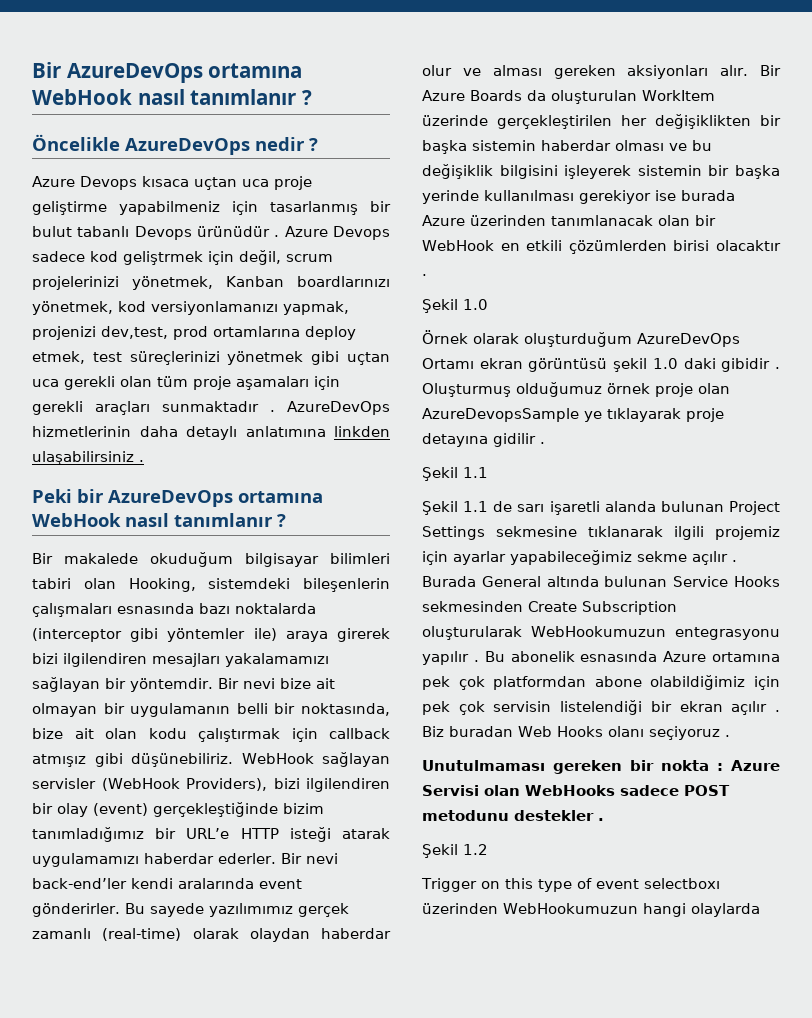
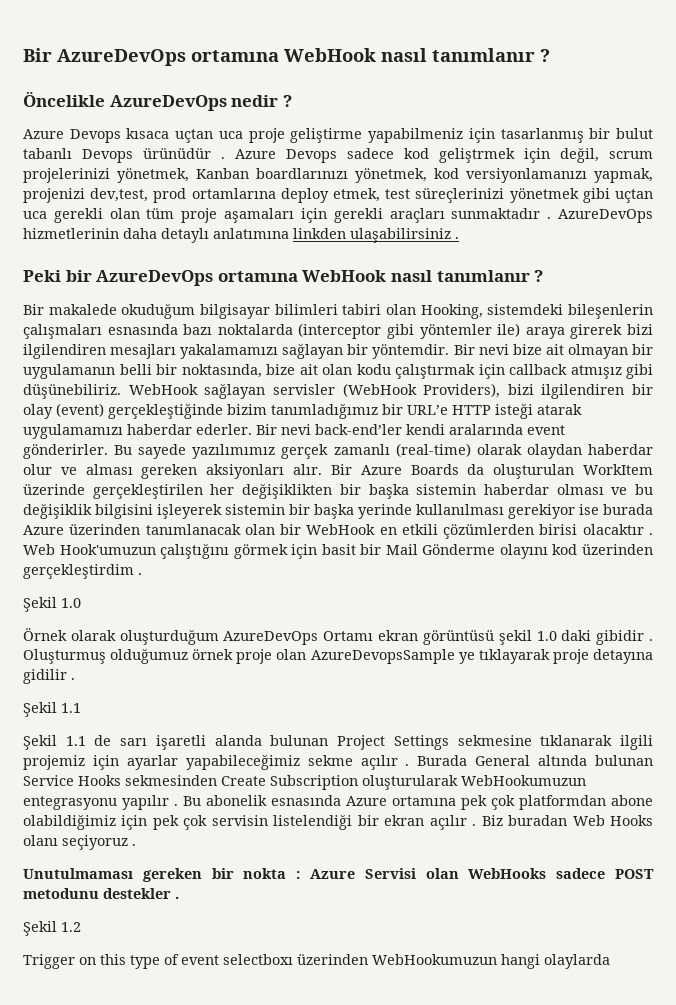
(427, 275) none -> [23,543,653,559] [23,564,142,579] Web Hook'umuzun çalıştığını görmek için basit bir Mail Gönderme olayını kod üzerinden gerçekleştirdim .

